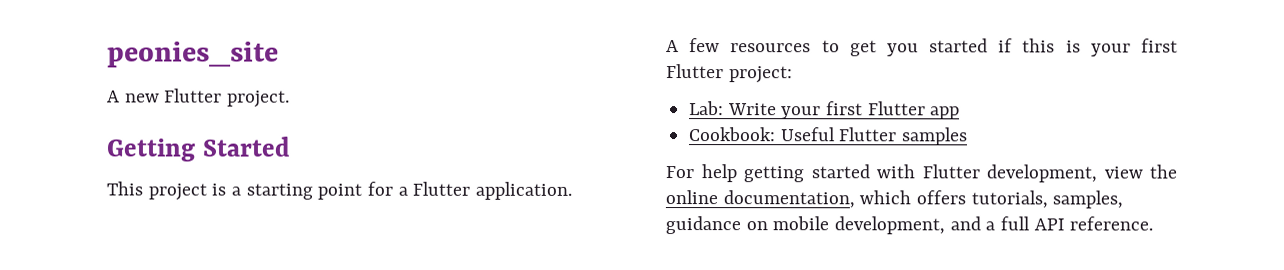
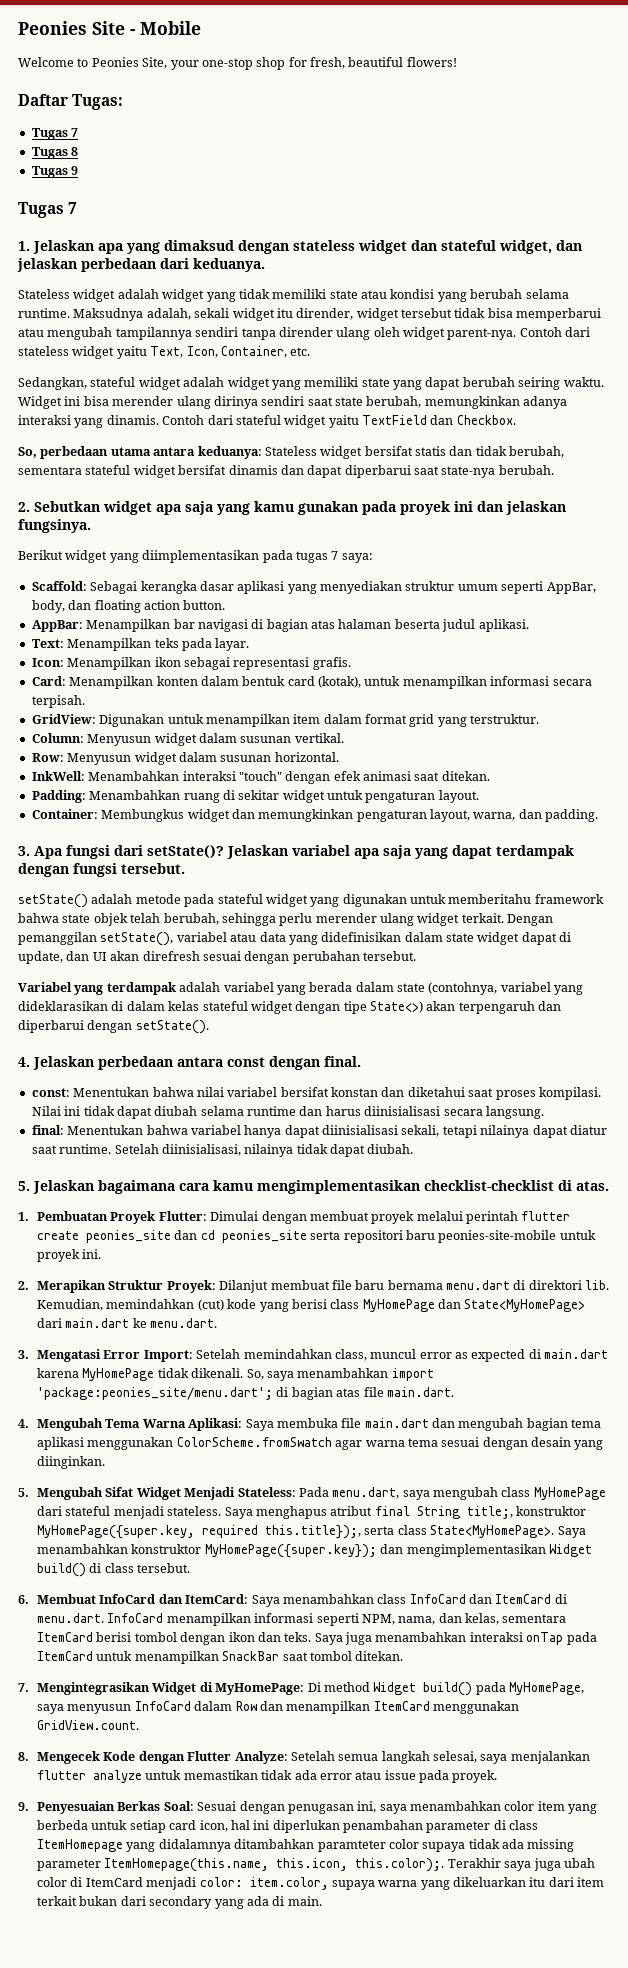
[107,41,279,68] [107,88,291,108] [106,136,290,162] [106,181,573,201] [666,38,1178,57] [666,64,793,84] [689,101,961,120] [688,127,969,146] [665,164,1177,183] [665,190,1124,209] [665,216,1154,235] peonies_site // A new Flutter project. // Getting Started // This project is a starting point for a Flutter application. // A few resources to get you started if this is your first Flutter project: // Lab: Write your first Flutter app // Cookbook: Useful Flutter samples // For help getting started with Flutter development, view the online documentation, which offers tutorials, samples, guidance on mobile development, and a full API reference. -> [18,21,201,35] [18,57,457,70] [18,94,124,110] [31,128,79,140] [31,147,79,159] [31,166,79,178] [18,202,78,218] [18,240,582,254] [17,258,265,272] [18,289,569,302] [18,308,602,321] [18,327,591,340] [18,346,311,359] [18,377,604,390] [18,396,568,409] [18,415,516,428] [18,446,565,459] [18,465,554,478] [18,501,566,515] [18,519,91,533] [18,550,373,563] [31,581,596,594] [31,600,226,613] [31,619,529,632] [31,638,250,651] [31,657,351,670] [31,676,592,689] [31,695,85,708] [31,714,540,727] [31,733,344,746] [31,752,339,765] [31,771,490,784] [31,790,479,803] [31,809,599,822] [18,845,574,859] [18,863,185,877] [18,894,604,908] [18,913,554,926] [18,932,572,946] [18,951,416,964] [18,982,584,995] [18,1001,562,1014] [18,1020,209,1034] [18,1056,361,1070] [31,1087,601,1100] [31,1106,544,1119] [31,1125,607,1138] [31,1144,414,1157] [18,1180,609,1194] [18,1211,571,1224] [37,1230,596,1243] [37,1249,102,1262] [18,1280,610,1293] [37,1299,586,1312] [37,1318,218,1328] [18,1349,609,1362] [37,1368,434,1381] [37,1387,454,1400] [18,1418,602,1431] [37,1437,604,1450] [37,1456,106,1469] [18,1487,606,1500] [37,1506,587,1519] [37,1525,586,1539] [37,1544,592,1558] [37,1563,191,1577] [18,1594,567,1607] [37,1613,567,1626] [37,1632,597,1645] [37,1651,404,1664] [18,1682,585,1696] [37,1701,520,1714] [37,1720,140,1730] [18,1751,590,1764] [37,1770,498,1783] [18,1801,598,1814] [37,1820,539,1833] [37,1839,575,1852] [37,1858,595,1872] [37,1877,605,1890] [37,1896,322,1909] Peonies Site - Mobile // Welcome to Peonies Site, your one-stop shop for fresh, beautiful flowers! // Daftar Tugas: // Tugas 7 // Tugas 8 // Tugas 9 // Tugas 7 // 1. Jelaskan apa yang dimaksud dengan stateless widget dan stateful widget, dan jelaskan perbedaan dari keduanya. // Stateless widget adalah widget yang tidak memiliki state atau kondisi yang berubah selama runtime. Maksudnya adalah, sekali widget itu dirender, widget tersebut tidak bisa memperbarui atau mengubah tampilannya sendiri tanpa dirender ulang oleh widget parent-nya. Contoh dari stateless widget yaitu Text, Icon, Container, etc. // Sedangkan, stateful widget adalah widget yang memiliki state yang dapat berubah seiring waktu. Widget ini bisa merender ulang dirinya sendiri saat state berubah, memungkinkan adanya interaksi yang dinamis. Contoh dari stateful widget yaitu TextField dan Checkbox. // So, perbedaan utama antara keduanya: Stateless widget bersifat statis dan tidak berubah, sementara stateful widget bersifat dinamis dan dapat diperbarui saat state-nya berubah. // 2. Sebutkan widget apa saja yang kamu gunakan pada proyek ini dan jelaskan fungsinya. // Berikut widget yang diimplementasikan pada tugas 7 saya: // Scaffold: Sebagai kerangka dasar aplikasi yang menyediakan struktur umum seperti AppBar, body, dan floating action button. // AppBar: Menampilkan bar navigasi di bagian atas halaman beserta judul aplikasi. // Text: Menampilkan teks pada layar. // Icon: Menampilkan ikon sebagai representasi grafis. // Card: Menampilkan konten dalam bentuk card (kotak), untuk menampilkan informasi secara terpisah. // GridView: Digunakan untuk menampilkan item dalam format grid yang terstruktur. // Column: Menyusun widget dalam susunan vertikal. // Row: Menyusun widget dalam susunan horizontal. // InkWell: Menambahkan interaksi "touch" dengan efek animasi saat ditekan. // Padding: Menambahkan ruang di sekitar widget untuk pengaturan layout. // Container: Membungkus widget dan memungkinkan pengaturan layout, warna, dan padding. // 3. Apa fungsi dari setState()? Jelaskan variabel apa saja yang dapat terdampak dengan fungsi tersebut. // setState() adalah metode pada stateful widget yang digunakan untuk memberitahu framework bahwa state objek telah berubah, sehingga perlu merender ulang widget terkait. Dengan pemanggilan setState(), variabel atau data yang didefinisikan dalam state widget dapat di update, dan UI akan direfresh sesuai dengan perubahan tersebut. // Variabel yang terdampak adalah variabel yang berada dalam state (contohnya, variabel yang dideklarasikan di dalam kelas stateful widget dengan tipe State<>) akan terpengaruh dan diperbarui dengan setState(). // 4. Jelaskan perbedaan antara const dengan final. // const: Menentukan bahwa nilai variabel bersifat konstan dan diketahui saat proses kompilasi. Nilai ini tidak dapat diubah selama runtime dan harus diinisialisasi secara langsung. // final: Menentukan bahwa variabel hanya dapat diinisialisasi sekali, tetapi nilainya dapat diatur saat runtime. Setelah diinisialisasi, nilainya tidak dapat diubah. // 5. Jelaskan bagaimana cara kamu mengimplementasikan checklist-checklist di atas. // 1. Pembuatan Proyek Flutter: Dimulai dengan membuat proyek melalui perintah flutter create peonies_site dan cd peonies_site serta repositori baru peonies-site-mobile untuk proyek ini. // 2. Merapikan Struktur Proyek: Dilanjut membuat file baru bernama menu.dart di direktori lib. Kemudian, memindahkan (cut) kode yang berisi class MyHomePage dan State<MyHomePage> dari main.dart ke menu.dart. // 3. Mengatasi Error Import: Setelah memindahkan class, muncul error as expected di main.dart karena MyHomePage tidak dikenali. So, saya menambahkan import 'package:peonies_site/menu.dart'; di bagian atas file main.dart. // 4. Mengubah Tema Warna Aplikasi: Saya membuka file main.dart dan mengubah bagian tema aplikasi menggunakan ColorScheme.fromSwatch agar warna tema sesuai dengan desain yang diinginkan. // 5. Mengubah Sifat Widget Menjadi Stateless: Pada menu.dart, saya mengubah class MyHomePage dari stateful menjadi stateless. Saya menghapus atribut final String title;, konstruktor MyHomePage({super.key, required this.title});, serta class State<MyHomePage>. Saya menambahkan konstruktor MyHomePage({super.key}); dan mengimplementasikan Widget build() di class tersebut. // 6. Membuat InfoCard dan ItemCard: Saya menambahkan class InfoCard dan ItemCard di menu.dart. InfoCard menampilkan informasi seperti NPM, nama, dan kelas, sementara ItemCard berisi tombol dengan ikon dan teks. Saya juga menambahkan interaksi onTap pada ItemCard untuk menampilkan SnackBar saat tombol ditekan. // 7. Mengintegrasikan Widget di MyHomePage: Di method Widget build() pada MyHomePage, saya menyusun InfoCard dalam Row dan menampilkan ItemCard menggunakan GridView.count. // 8. Mengecek Kode dengan Flutter Analyze: Setelah semua langkah selesai, saya menjalankan flutter analyze untuk memastikan tidak ada error atau issue pada proyek. // 9. Penyesuaian Berkas Soal: Sesuai dengan penugasan ini, saya menambahkan color item yang berbeda untuk setiap card icon, hal ini diperlukan penambahan parameter di class ItemHomepage yang didalamnya ditambahkan paramteter color supaya tidak ada missing parameter ItemHomepage(this.name, this.icon, this.color);. Terakhir saya juga ubah color di ItemCard menjadi color: item.color, supaya warna yang dikeluarkan itu dari item terkait bukan dari secondary yang ada di main.

